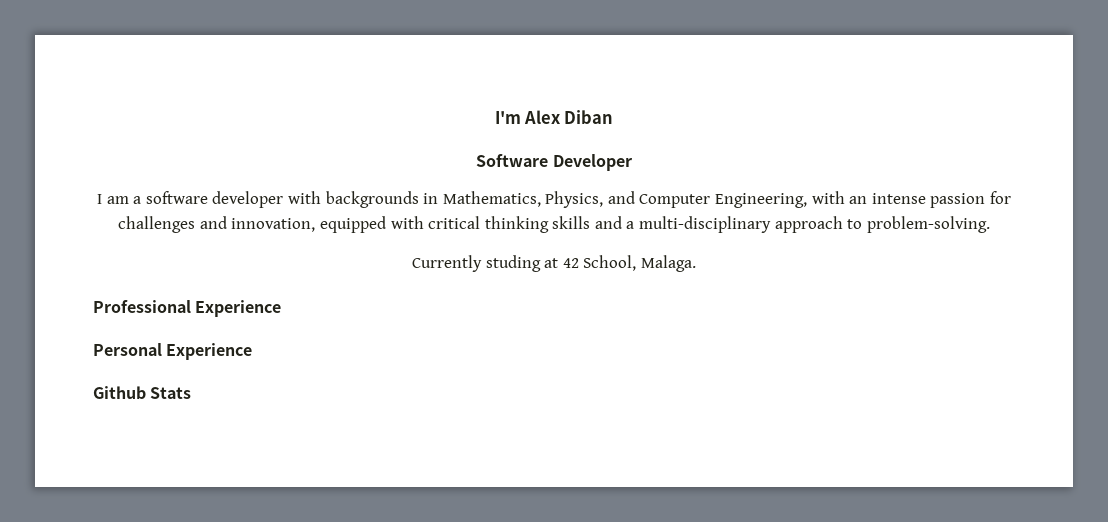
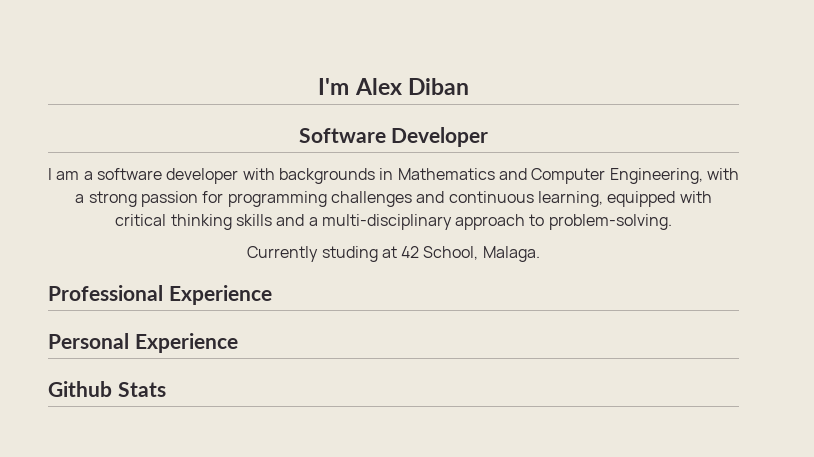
[442,191,604,208] Mathematics, Physics, -> [397,168,495,180] Mathematics
[849,193,926,204] an intense -> [75,191,137,207] a strong
(1012, 197) none -> [227,191,327,207] programming
[231,218,316,232] innovation, -> [448,191,603,207] continuous learning,

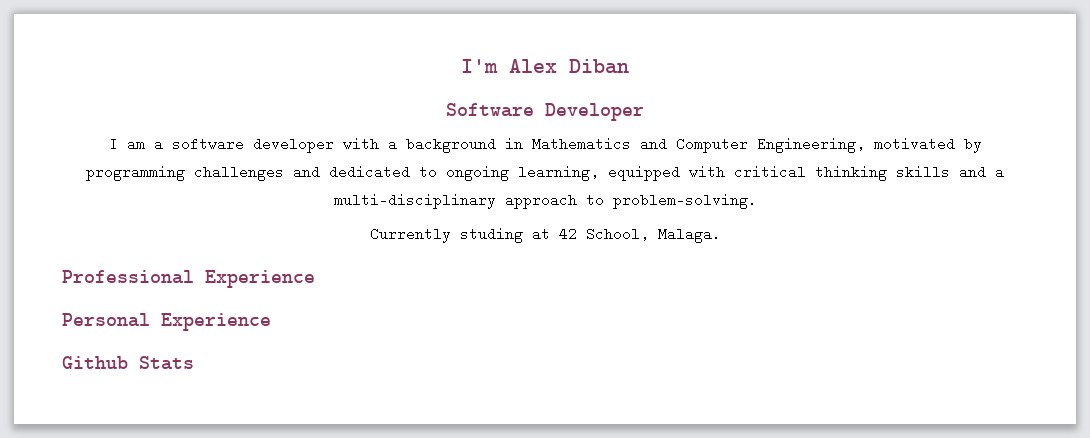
[279,168,375,184] backgrounds -> [387,137,496,153] a background
[706,168,739,180] [75,191,534,207] with a strong passion for programming challenges and continuous -> [873,137,982,153] [86,165,509,181] motivated by programming challenges and dedicated to ongoing

